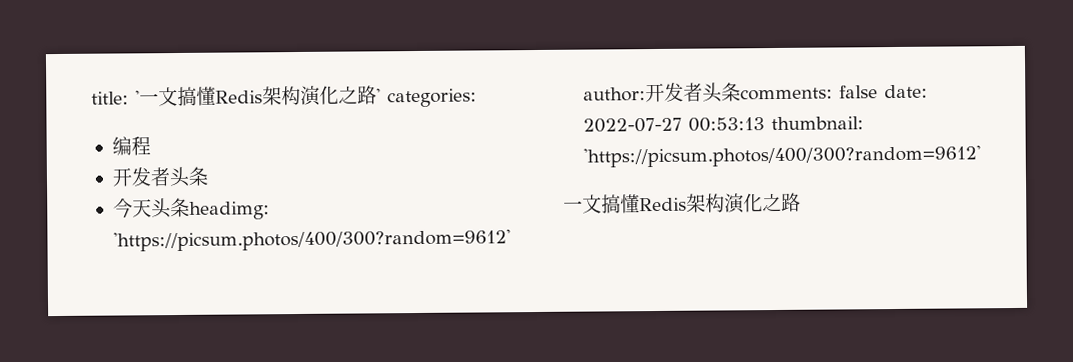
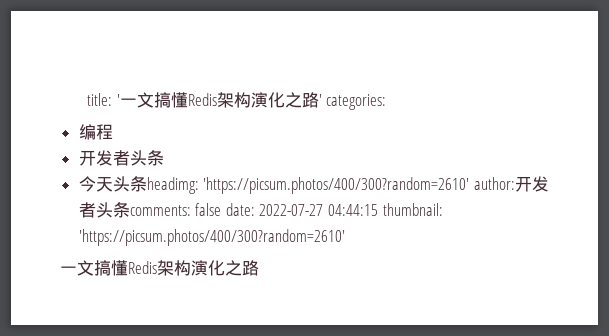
[112,229,511,252] 'https://picsum.photos/400/300?random=9612' -> [203,177,470,194] 'https://picsum.photos/400/300?random=2610'
[687,116,864,132] [582,145,981,168] 00:53:13 thumbnail: 'https://picsum.photos/400/300?random=9612' -> [328,203,443,216] [78,229,345,246] 04:44:15 thumbnail: 'https://picsum.photos/400/300?random=2610'

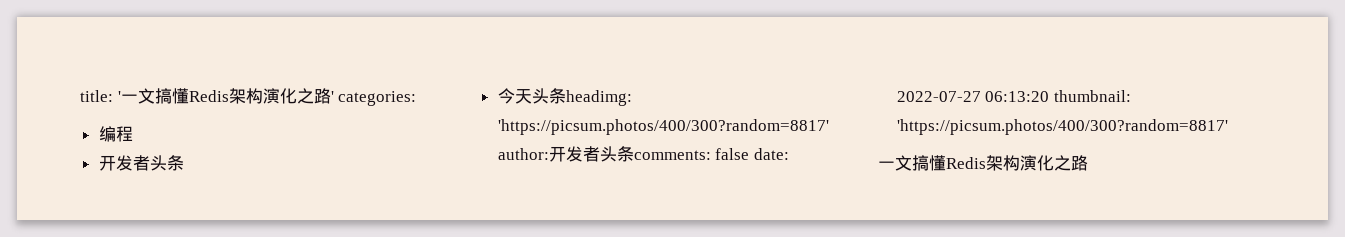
[203,177,470,194] 'https://picsum.photos/400/300?random=2610' -> [497,119,829,135] 'https://picsum.photos/400/300?random=8817'
[328,203,443,216] [78,229,345,246] 04:44:15 thumbnail: 'https://picsum.photos/400/300?random=2610' -> [985,90,1131,102] [896,119,1228,135] 06:13:20 thumbnail: 'https://picsum.photos/400/300?random=8817'

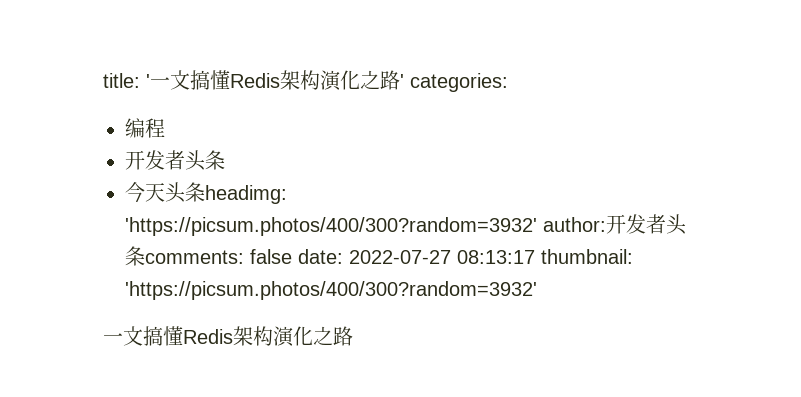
[497,119,829,135] 'https://picsum.photos/400/300?random=8817' -> [125,217,537,236] 'https://picsum.photos/400/300?random=3932'
[985,90,1131,102] [896,119,1228,135] 06:13:20 thumbnail: 'https://picsum.photos/400/300?random=8817' -> [457,249,633,264] [125,281,537,300] 08:13:17 thumbnail: 'https://picsum.photos/400/300?random=3932'

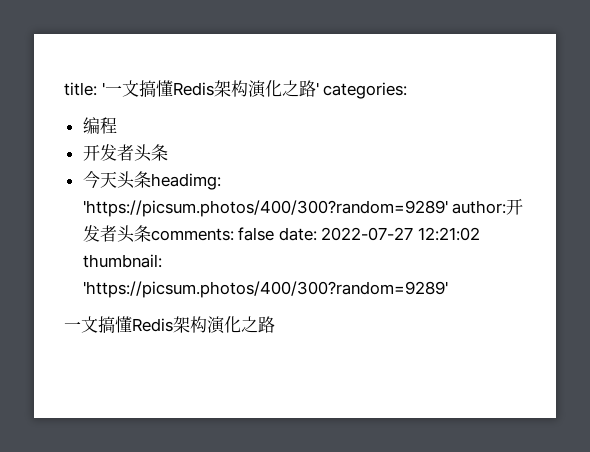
[125,217,537,236] 'https://picsum.photos/400/300?random=3932' -> [82,200,448,217] 'https://picsum.photos/400/300?random=9289'
[457,249,633,264] [125,281,537,300] 08:13:17 thumbnail: 'https://picsum.photos/400/300?random=3932' -> [418,227,481,241] [82,254,162,268] [82,281,448,298] 12:21:02 thumbnail: 'https://picsum.photos/400/300?random=9289'

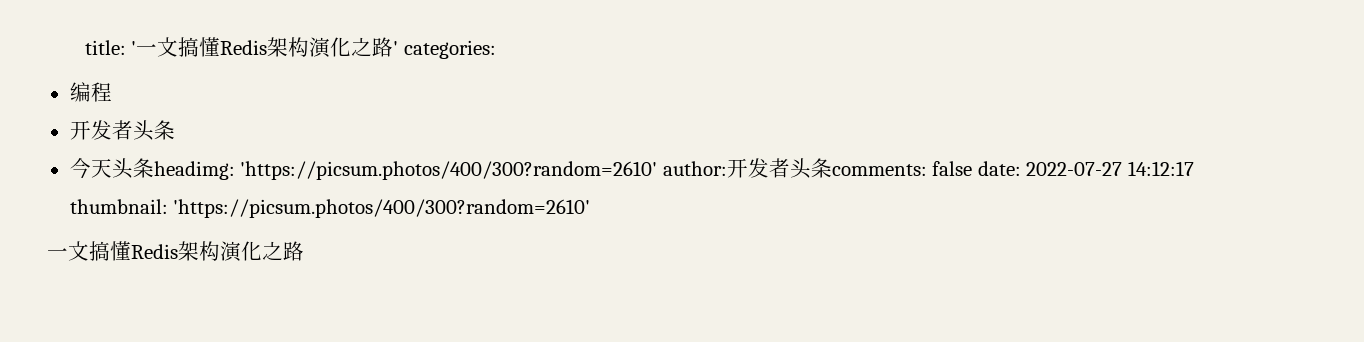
[82,200,448,217] 'https://picsum.photos/400/300?random=9289' -> [240,161,658,180] 'https://picsum.photos/400/300?random=2610'
[418,227,481,241] [82,254,162,268] [82,281,448,298] 12:21:02 thumbnail: 'https://picsum.photos/400/300?random=9289' -> [1127,161,1194,176] [69,199,591,218] 14:12:17 thumbnail: 'https://picsum.photos/400/300?random=2610'

